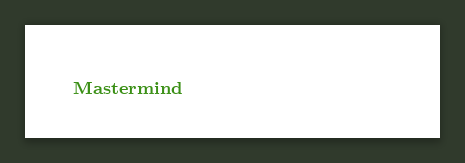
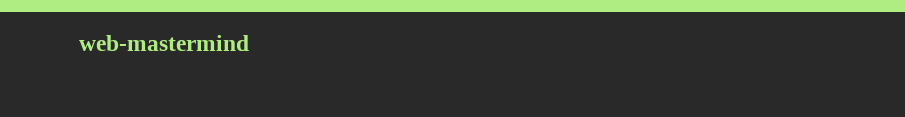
[73,81,182,94] Mastermind -> [79,35,249,51] web-mastermind

